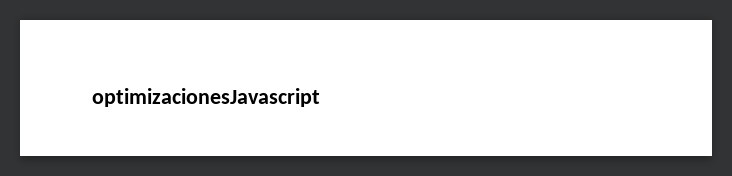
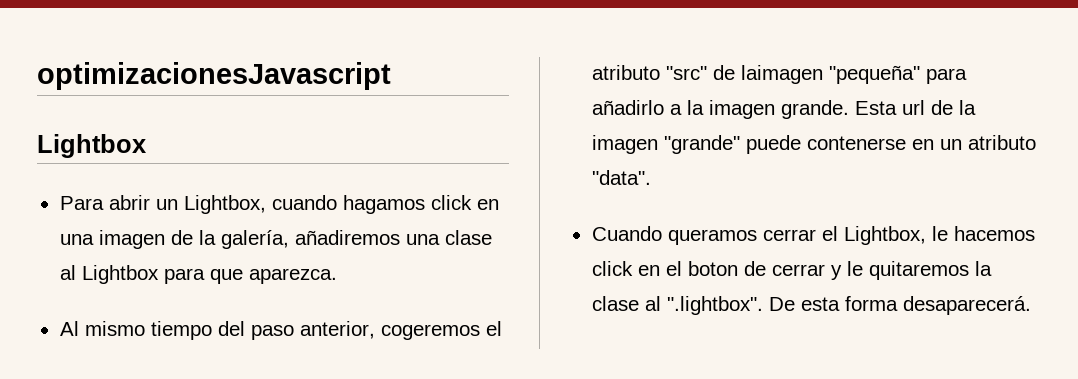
(320, 97) none -> [37,134,146,158] [59,195,499,214] [59,230,492,249] [59,265,337,284] [59,321,502,340] [591,65,967,84] [591,100,976,119] [591,135,1036,154] [591,170,651,185] [591,226,1035,245] [591,261,992,280] [591,296,1031,315] // Lightbox // Para abrir un Lightbox, cuando hagamos click en una imagen de la galería, añadiremos una clase al Lightbox para que aparezca. // Al mismo tiempo del paso anterior, cogeremos el atributo "src" de laimagen "pequeña" para añadirlo a la imagen grande. Esta url de la imagen "grande" puede contenerse en un atributo "data". // Cuando queramos cerrar el Lightbox, le hacemos click en el boton de cerrar y le quitaremos la clase al ".lightbox". De esta forma desaparecerá.

